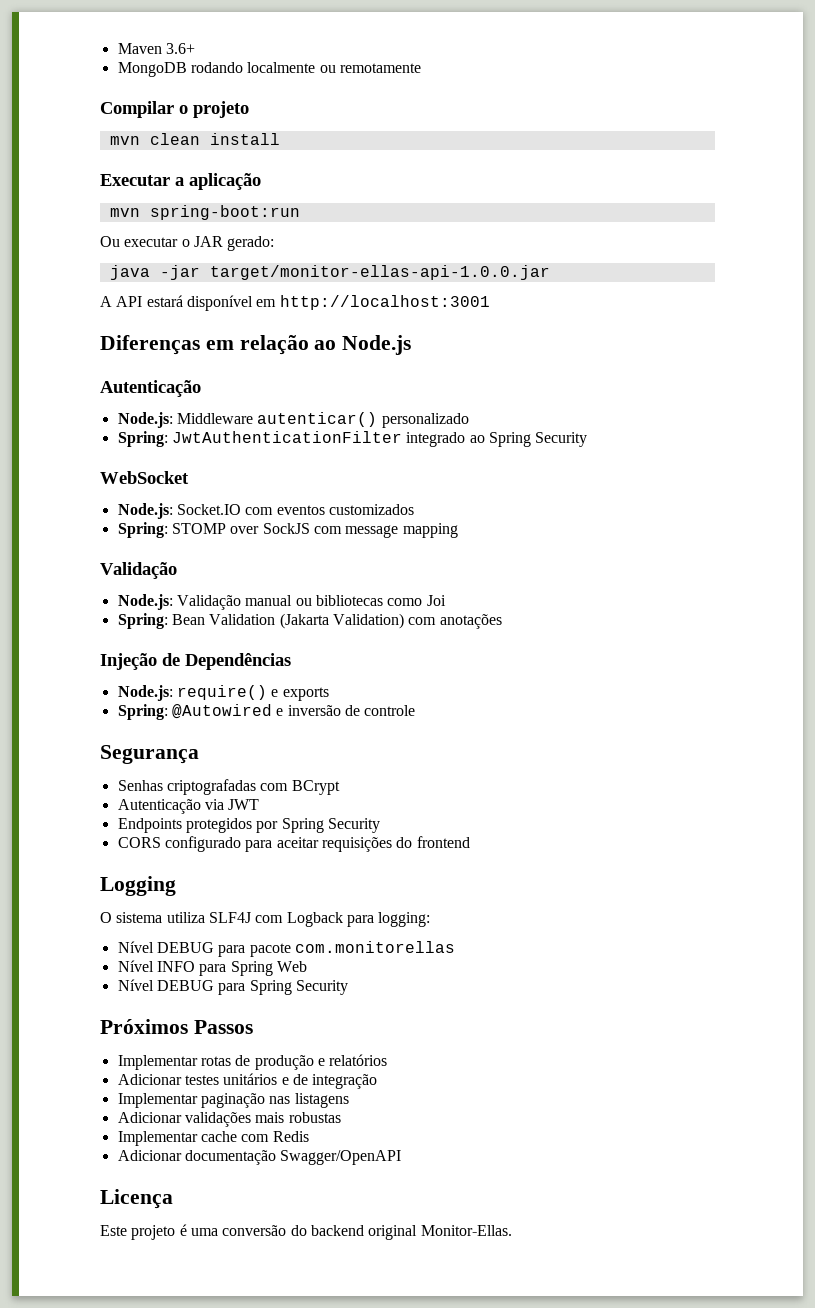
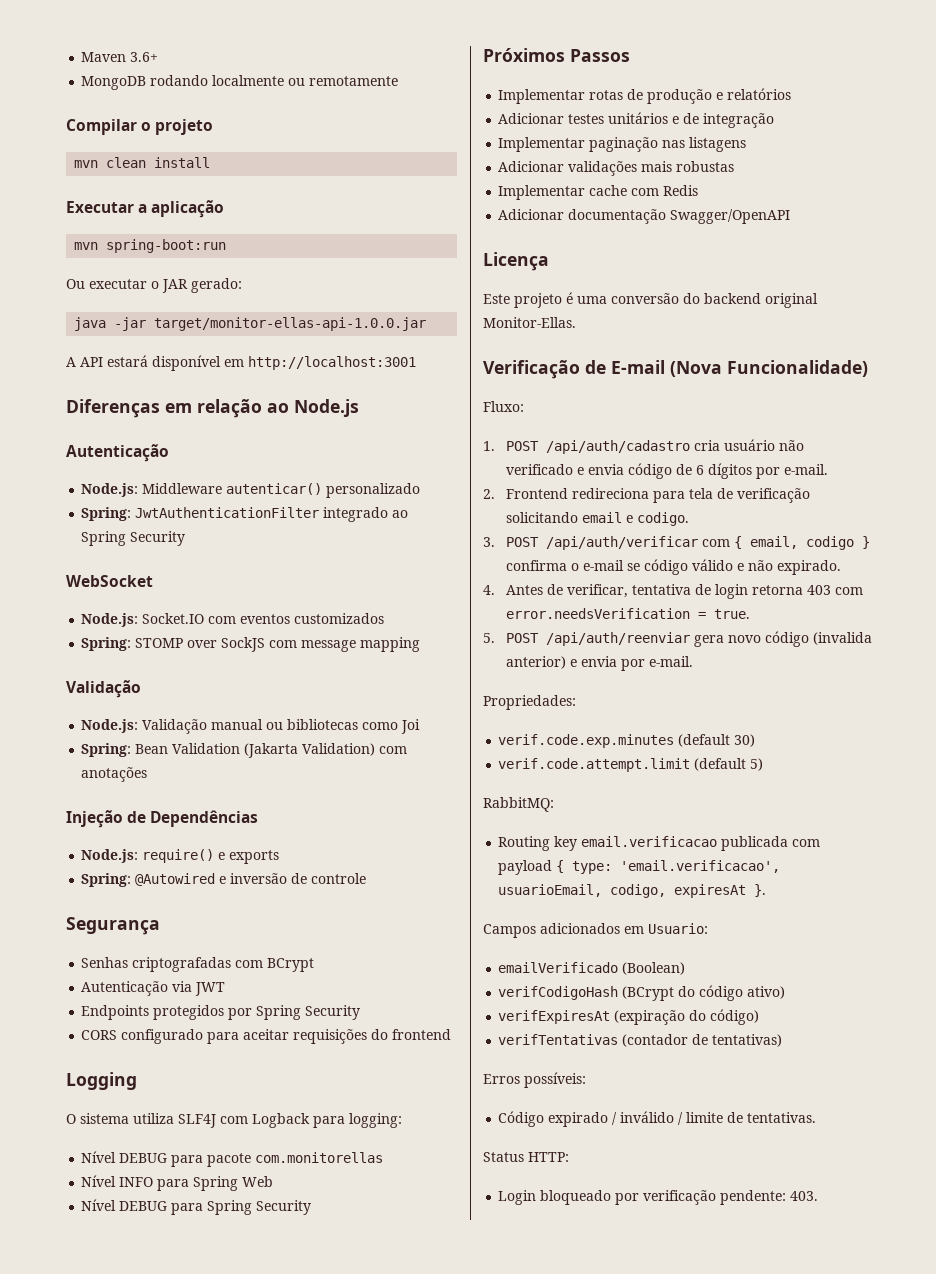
(512, 1230) none -> [483,360,868,379] [483,401,524,412] [483,439,804,454] [505,463,828,479] [483,488,810,503] [505,512,689,526] [483,536,870,550] [505,559,841,575] [483,584,863,599] [505,608,750,619] [483,631,872,647] [505,656,693,671] [483,695,576,710] [498,734,756,748] [498,758,764,772] [483,797,554,812] [498,836,821,851] [498,860,781,875] [498,884,767,898] [483,923,708,938] [498,962,686,975] [498,985,786,1001] [498,1009,760,1025] [498,1034,783,1047] [483,1072,586,1088] [498,1111,817,1127] [483,1152,569,1162] [498,1190,819,1205] // Verificação de E-mail (Nova Funcionalidade) // Fluxo: // 1. POST /api/auth/cadastro cria usuário não verificado e envia código de 6 dígitos por e-mail. // 2. Frontend redireciona para tela de verificação solicitando email e codigo. // 3. POST /api/auth/verificar com { email, codigo } confirma o e-mail se código válido e não expirado. // 4. Antes de verificar, tentativa de login retorna 403 com error.needsVerification = true. // 5. POST /api/auth/reenviar gera novo código (invalida anterior) e envia por e-mail. // Propriedades: // verif.code.exp.minutes (default 30) // verif.code.attempt.limit (default 5) // RabbitMQ: // Routing key email.verificacao publicada com payload { type: 'email.verificacao', usuarioEmail, codigo, expiresAt }. // Campos adicionados em Usuario: // emailVerificado (Boolean) // verifCodigoHash (BCrypt do código ativo) // verifExpiresAt (expiração do código) // verifTentativas (contador de tentativas) // Erros possíveis: // Código expirado / inválido / limite de tentativas. // Status HTTP: // Login bloqueado por verificação pendente: 403.

